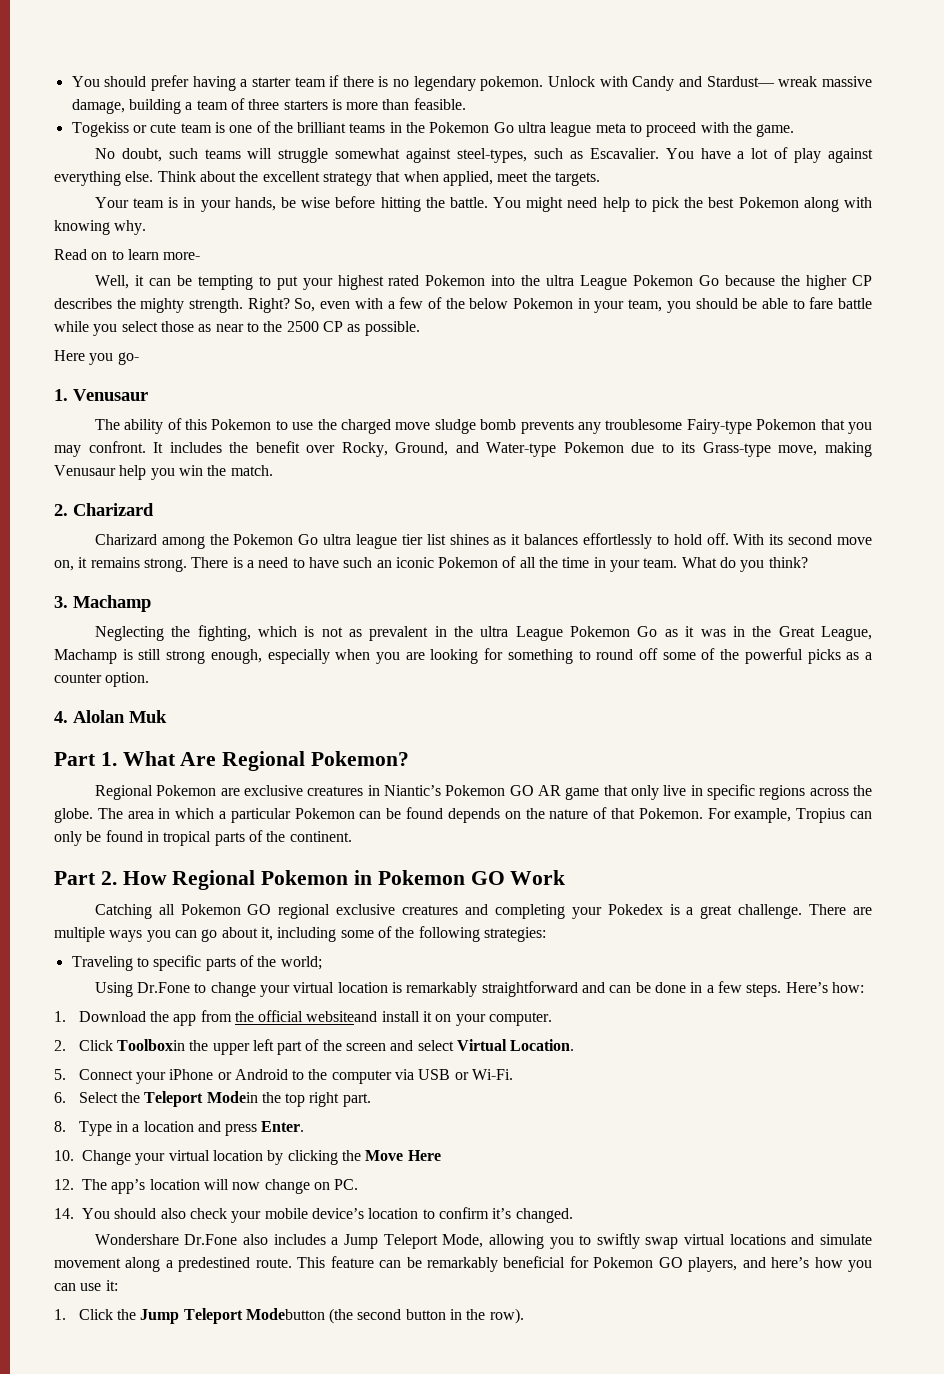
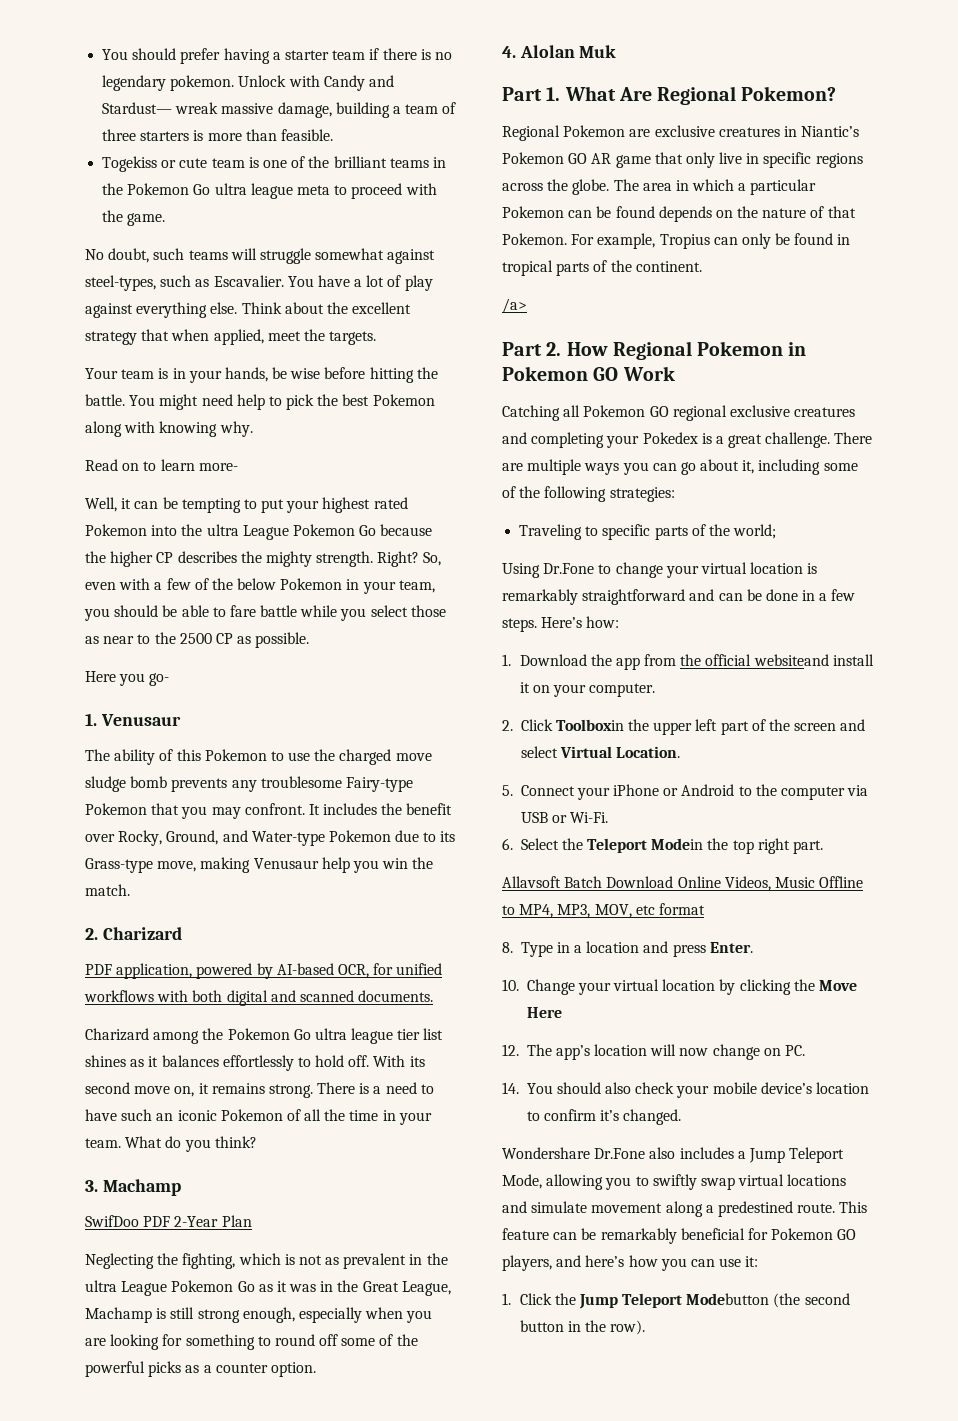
(154, 509) none -> [85,963,443,979] [84,990,434,1006] // PDF application, powered by AI-based OCR, for unified workflows with both digital and scanned documents.
(151, 603) none -> [85,1215,252,1227] // SwifDoo PDF 2-Year Plan
(352, 836) none -> [502,298,527,313] // /a>
(371, 1100) none -> [502,876,864,891] [502,903,705,918] // Allavsoft Batch Download Online Videos, Music Offline to MP4, MP3, MOV, etc format

